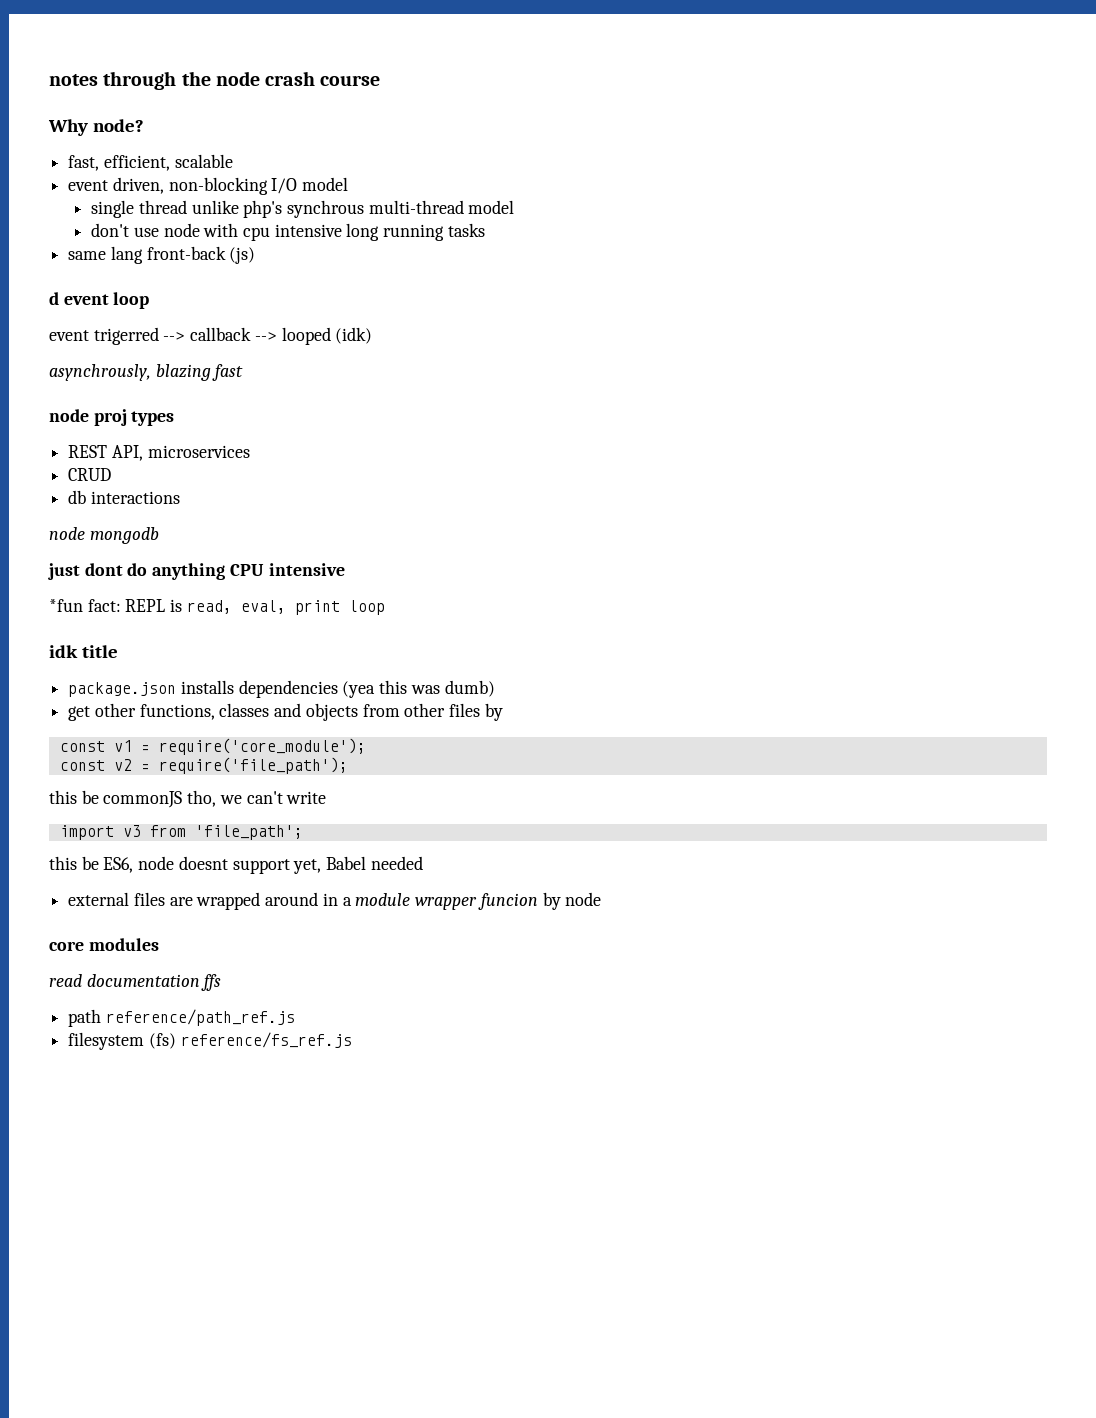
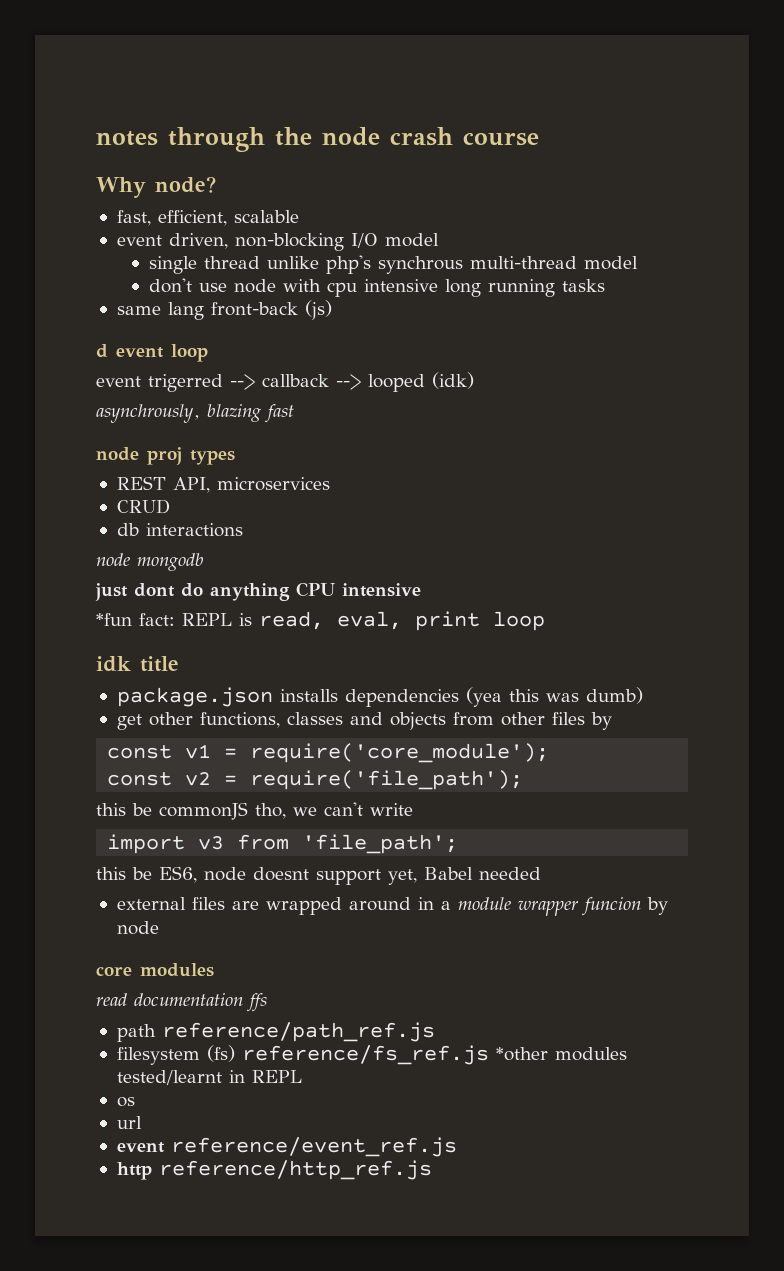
(352, 1040) none -> [495,1047,627,1061] [116,1070,302,1085] [116,1097,135,1107] [116,1116,142,1129] [116,1137,457,1157] [116,1160,432,1180] *other modules tested/learnt in REPL // os // url // event reference/event_ref.js // http reference/http_ref.js

